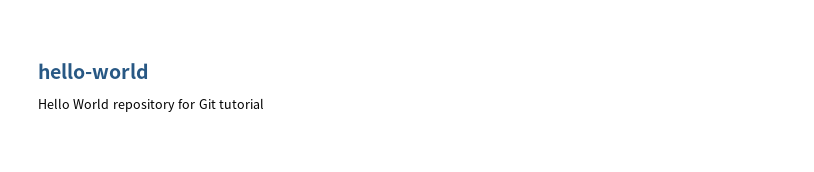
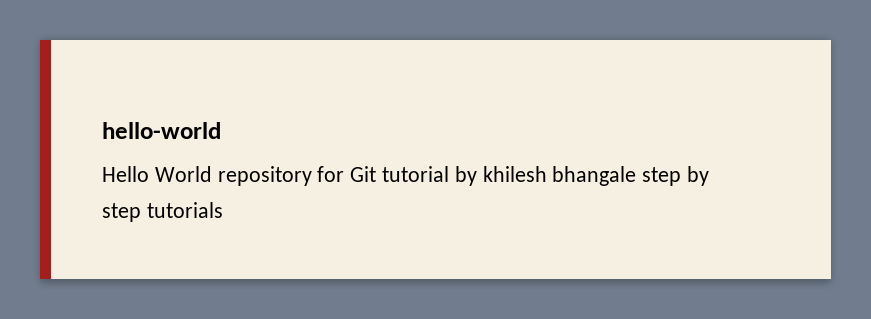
(264, 103) none -> [454,166,710,186] [102,202,223,222] by khilesh bhangale step by step tutorials

